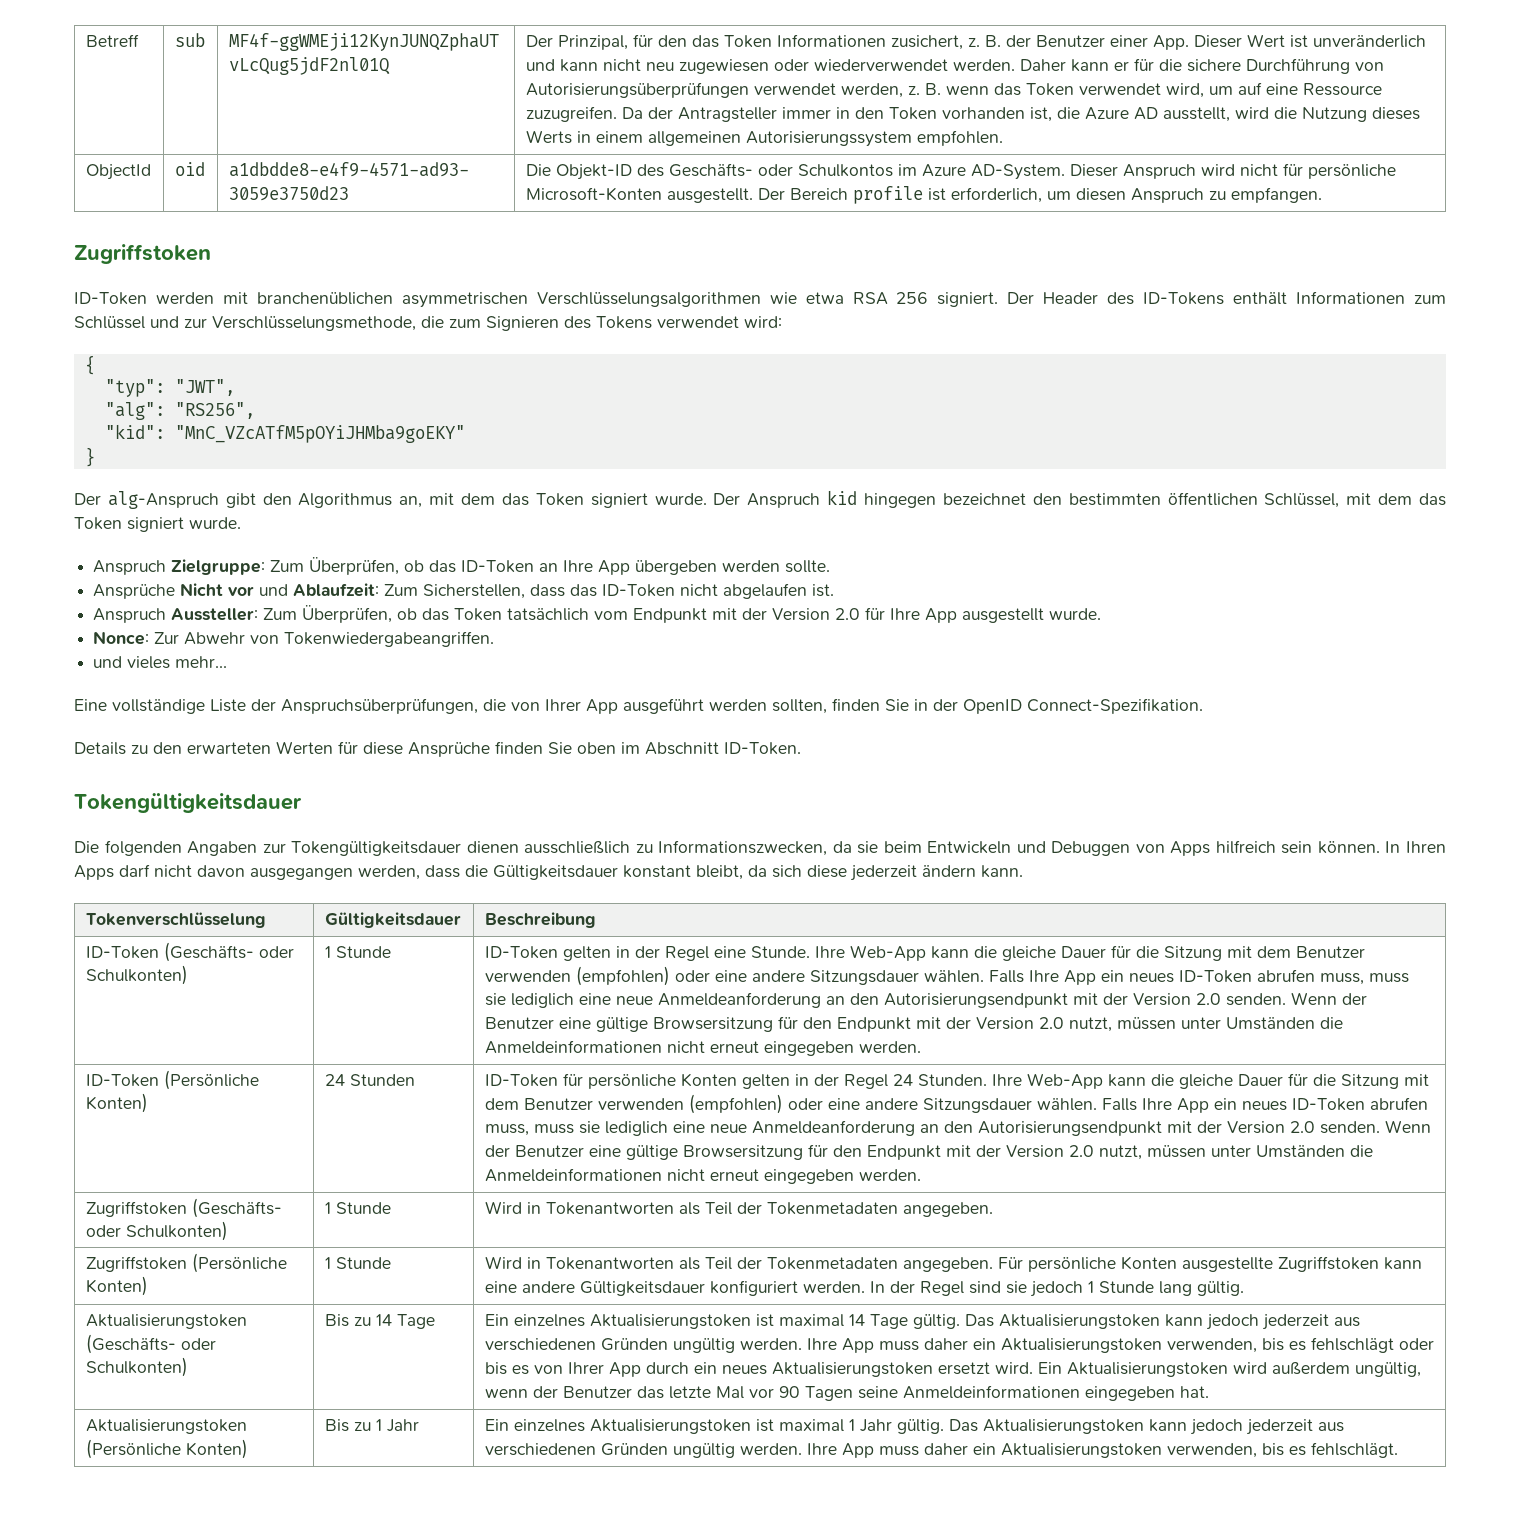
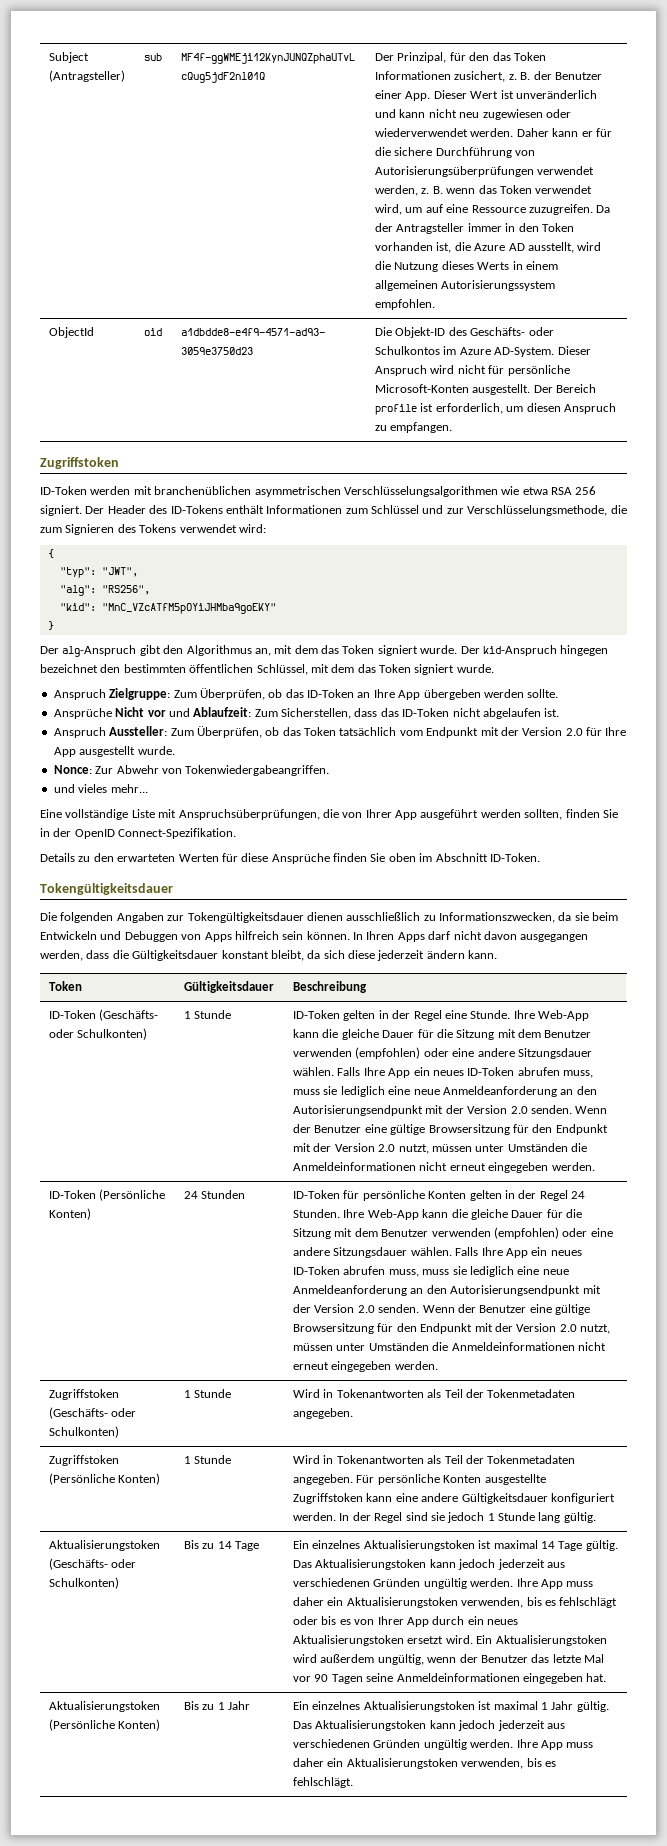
[85,34,139,47] Betreff -> [49,52,90,63] [49,70,126,82] Subject (Antragsteller)
[747,490,858,508] Anspruch kid -> [482,645,557,656] kid-Anspruch
[251,699,276,711] der -> [158,809,177,818] mit
[85,912,266,928] Tokenverschlüsselung -> [49,981,83,991] Token

